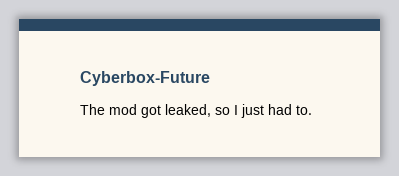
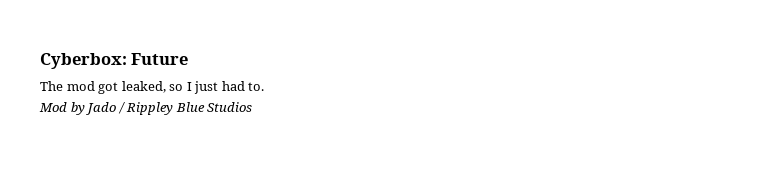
[80,71,210,86] Cyberbox-Future -> [40,53,189,69] Cyberbox: Future
(312, 110) none -> [39,102,253,115] // Mod by Jado / Rippley Blue Studios

